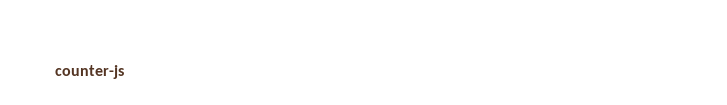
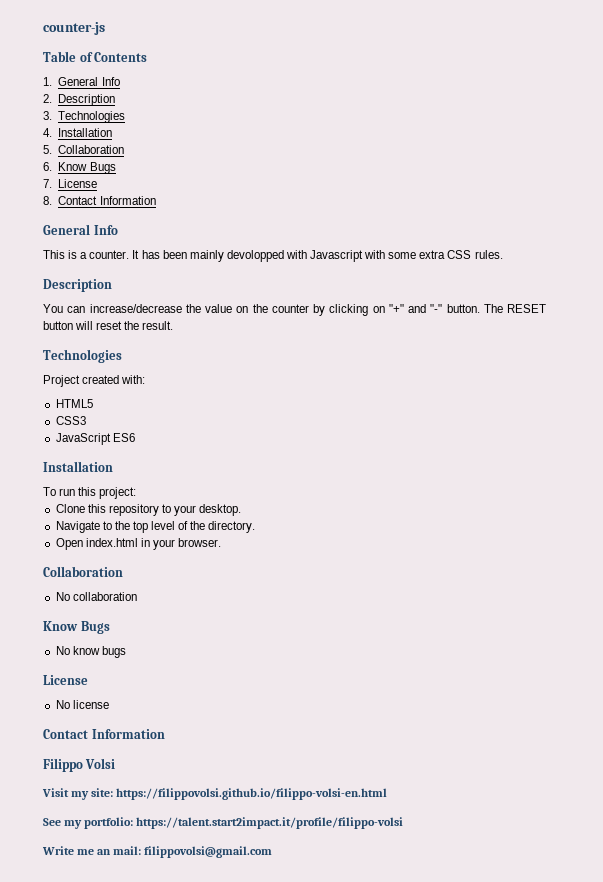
(124, 72) none -> [43,51,148,62] [43,77,120,86] [43,94,116,106] [43,111,126,123] [43,128,113,137] [43,145,125,154] [43,162,116,174] [43,179,98,188] [43,196,156,205] [43,224,118,235] [43,250,503,262] [43,279,112,292] [43,304,546,316] [43,321,174,330] [43,349,122,363] [43,375,146,387] [55,399,93,408] [55,416,86,425] [55,433,135,445] [43,461,113,472] [43,487,137,499] [55,504,242,516] [55,521,256,533] [55,538,222,550] [43,566,123,577] [55,592,137,601] [43,621,110,634] [55,646,126,658] [43,675,88,685] [55,700,109,709] [43,729,165,739] [43,758,116,772] [42,788,388,800] [43,817,404,829] [42,846,273,858] // Table of Contents // 1. General Info // 2. Description // 3. Technologies // 4. Installation // 5. Collaboration // 6. Know Bugs // 7. License // 8. Contact Information // General Info // This is a counter. It has been mainly devolopped with Javascript with some extra CSS rules. // Description // You can increase/decrease the value on the counter by clicking on "+" and "-" button. The RESET button will reset the result. // Technologies // Project created with: // HTML5 // CSS3 // JavaScript ES6 // Installation // To run this project: // Clone this repository to your desktop. // Navigate to the top level of the directory. // Open index.html in your browser. // Collaboration // No collaboration // Know Bugs // No know bugs // License // No license // Contact Information // Filippo Volsi // Visit my site: https://filippovolsi.github.io/filippo-volsi-en.html // See my portfolio: https://talent.start2impact.it/profile/filippo-volsi // Write me an mail: filippovolsi@gmail.com

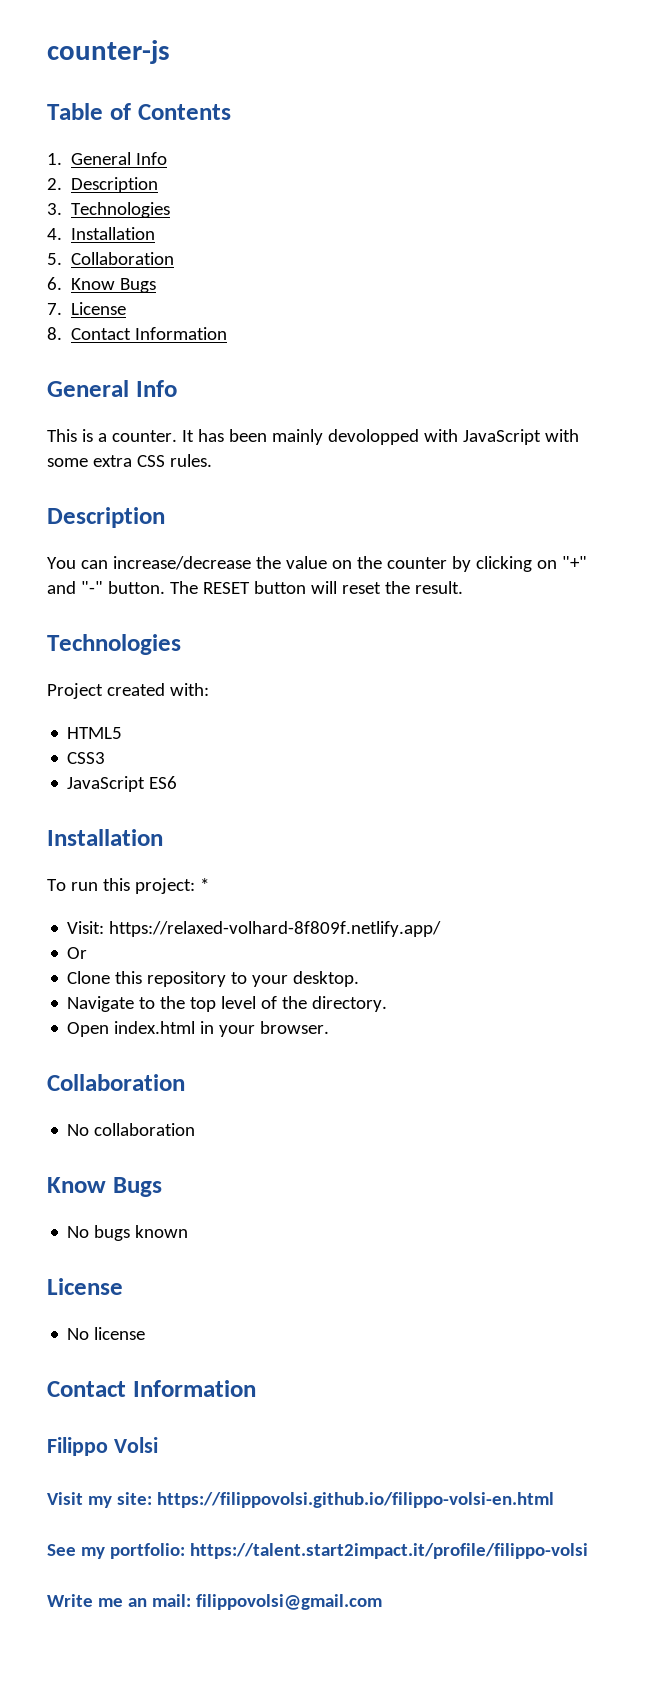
[310,250,364,262] Javascript -> [462,429,541,445] JavaScript
(137, 493) none -> [199,878,209,891] [67,921,442,937] [67,947,88,959] * // Visit: https://relaxed-volhard-8f809f.netlify.app/ // Or
[72,646,100,655] know -> (90, 1232) none
(126, 652) none -> [135,1225,189,1238] known

